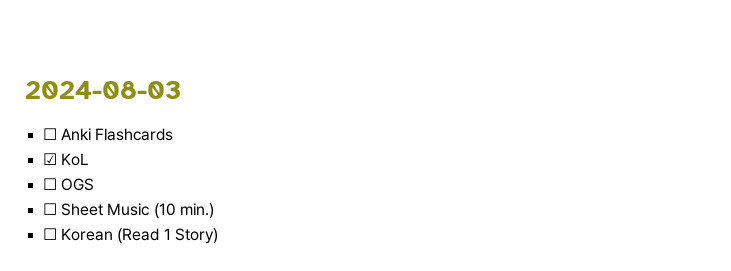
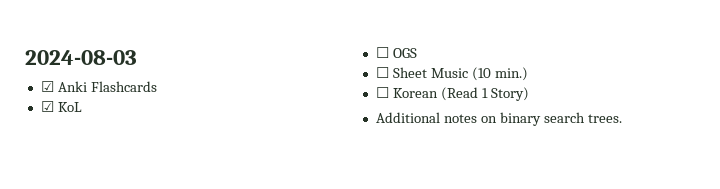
[42,128,57,140] ☐ -> [40,81,54,92] ☑
(218, 236) none -> [375,112,622,126] // Additional notes on binary search trees.

